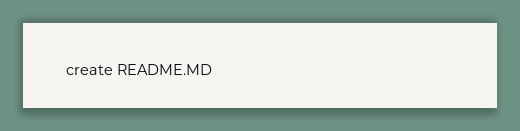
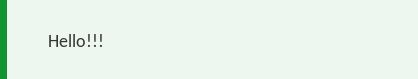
[66,64,212,75] create README.MD -> [48,34,104,47] Hello!!!

